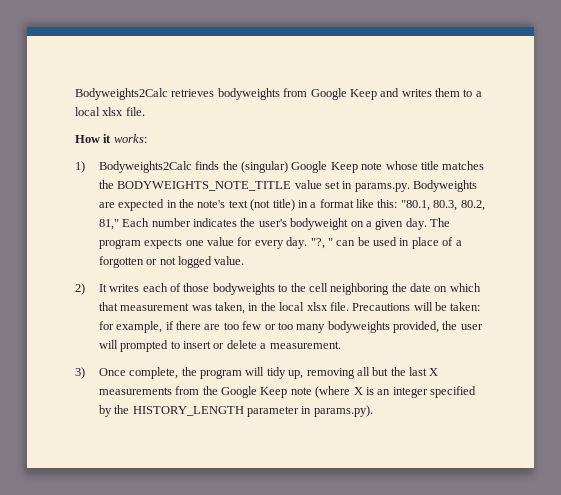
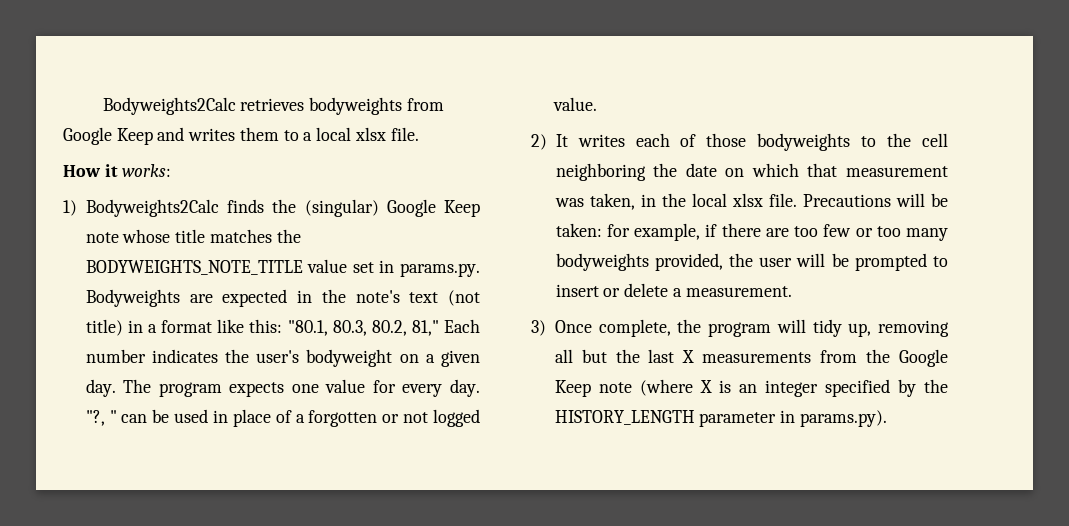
(118, 344) none -> [831,253,849,267] be

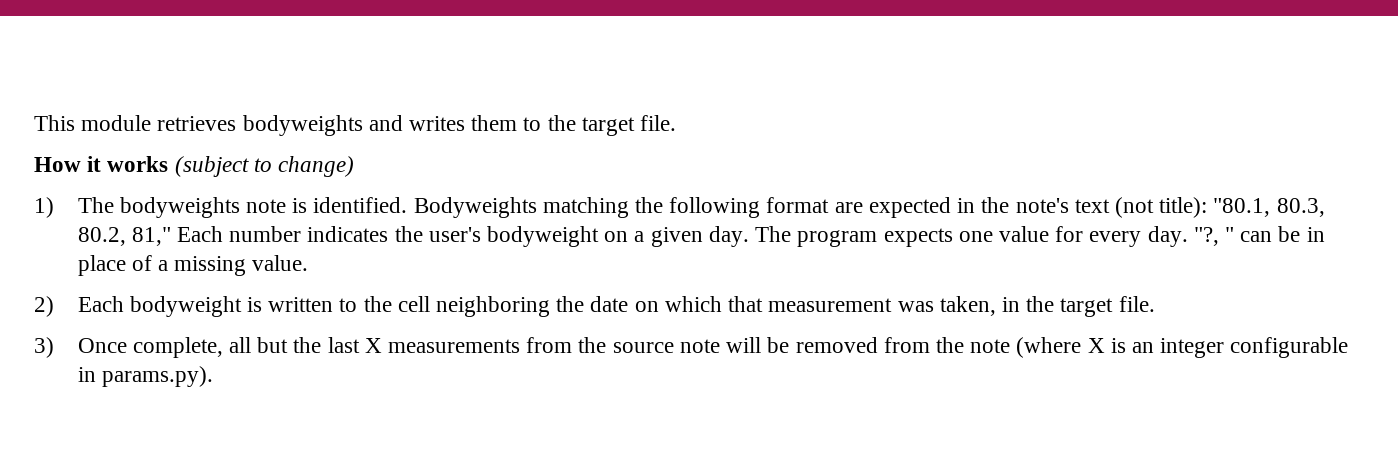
[102,97,444,115] [63,127,153,145] Bodyweights2Calc retrieves bodyweights from Google Keep -> [34,115,363,136] This module retrieves bodyweights
[303,127,386,141] a local xlsx -> [547,115,635,136] the target
[122,164,172,177] [63,199,480,217] [85,229,301,243] [85,259,480,277] [85,289,180,307] works: // 1) Bodyweights2Calc finds the (singular) Google Keep note whose title matches the BODYWEIGHTS_NOTE_TITLE value set in params.py. Bodyweights -> [107,156,355,177] [34,197,830,218] works (subject to change) // 1) The bodyweights note is identified. Bodyweights matching the following format
[85,319,283,336] title) in a format like this: -> [1159,197,1208,218] title):
[174,409,209,423] used -> (1301, 234) none
[308,409,481,427] [552,97,597,111] [531,133,851,151] forgotten or not logged value. // 2) It writes each of those bodyweights -> [174,255,309,276] [34,296,334,317] missing value. // 2) Each bodyweight is written
[691,193,948,207] [555,223,949,241] [555,253,949,271] [555,283,792,297] [531,319,949,337] local xlsx file. Precautions will be taken: for example, if there are too few or too many bodyweights provided, the user will be prompted to insert or delete a measurement. // 3) Once complete, the program will tidy up, removing -> [1060,296,1155,317] [34,337,223,358] target file. // 3) Once complete,
[899,349,948,367] [554,380,591,397] Google Keep -> [612,337,964,353] source note will be removed from the
[824,379,948,397] [554,410,777,427] specified by the HISTORY_LENGTH parameter -> [1230,337,1349,358] configurable

